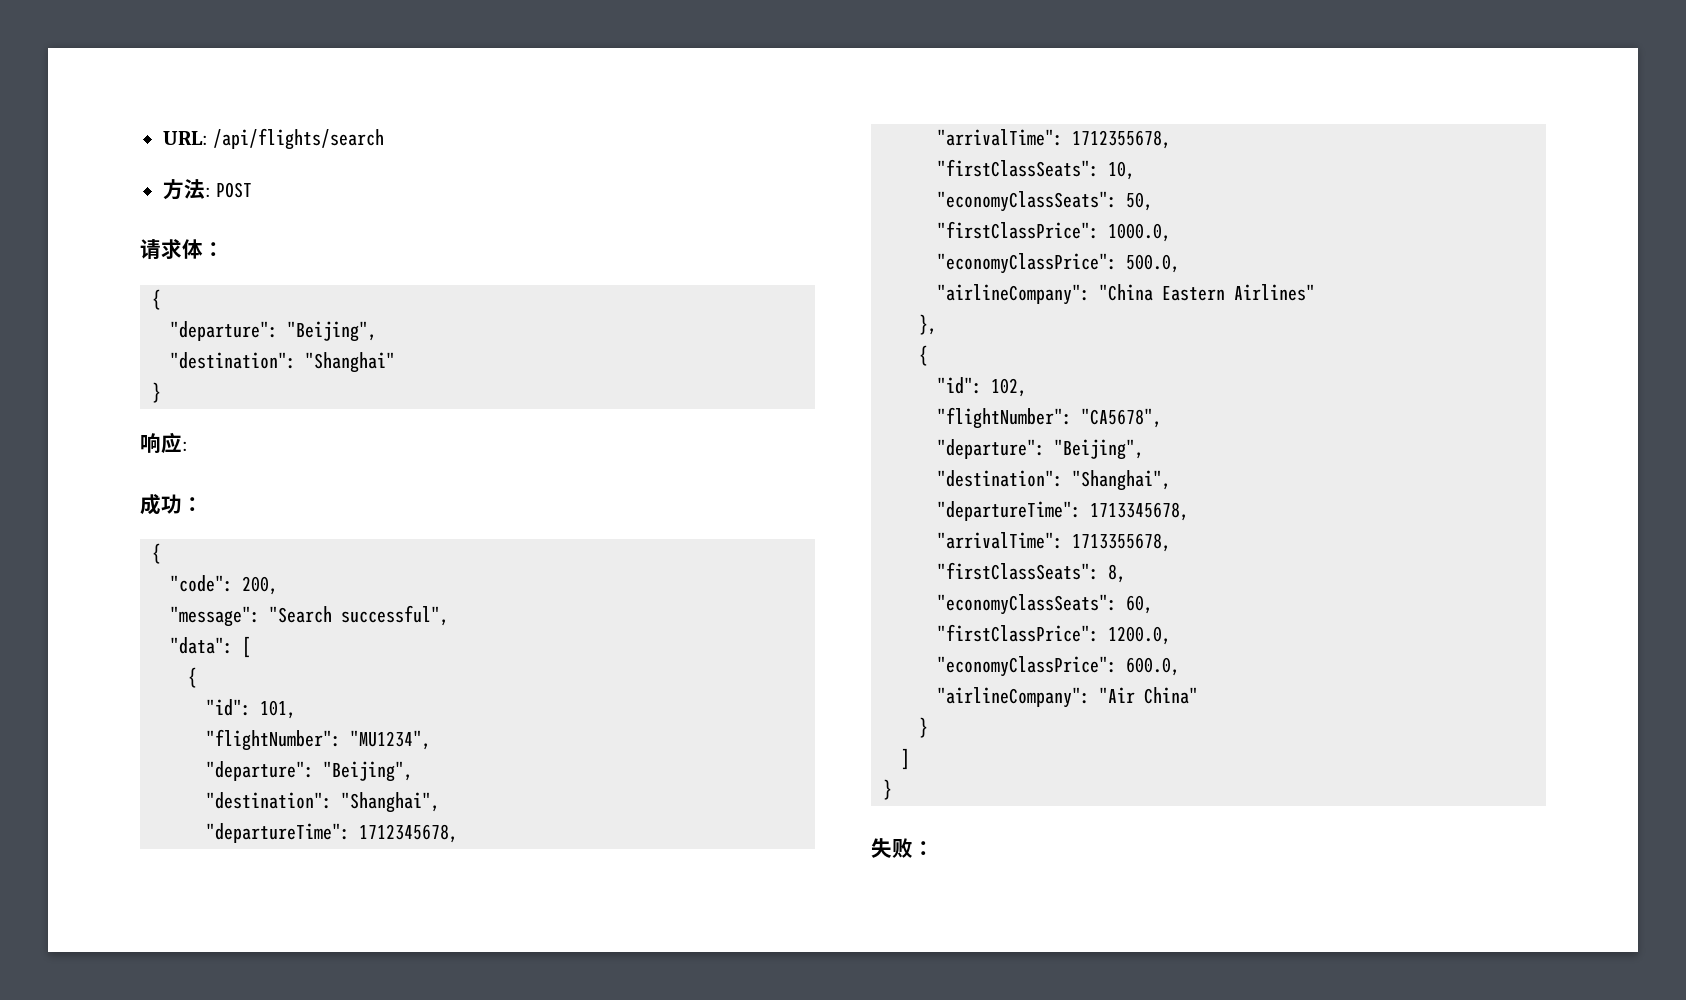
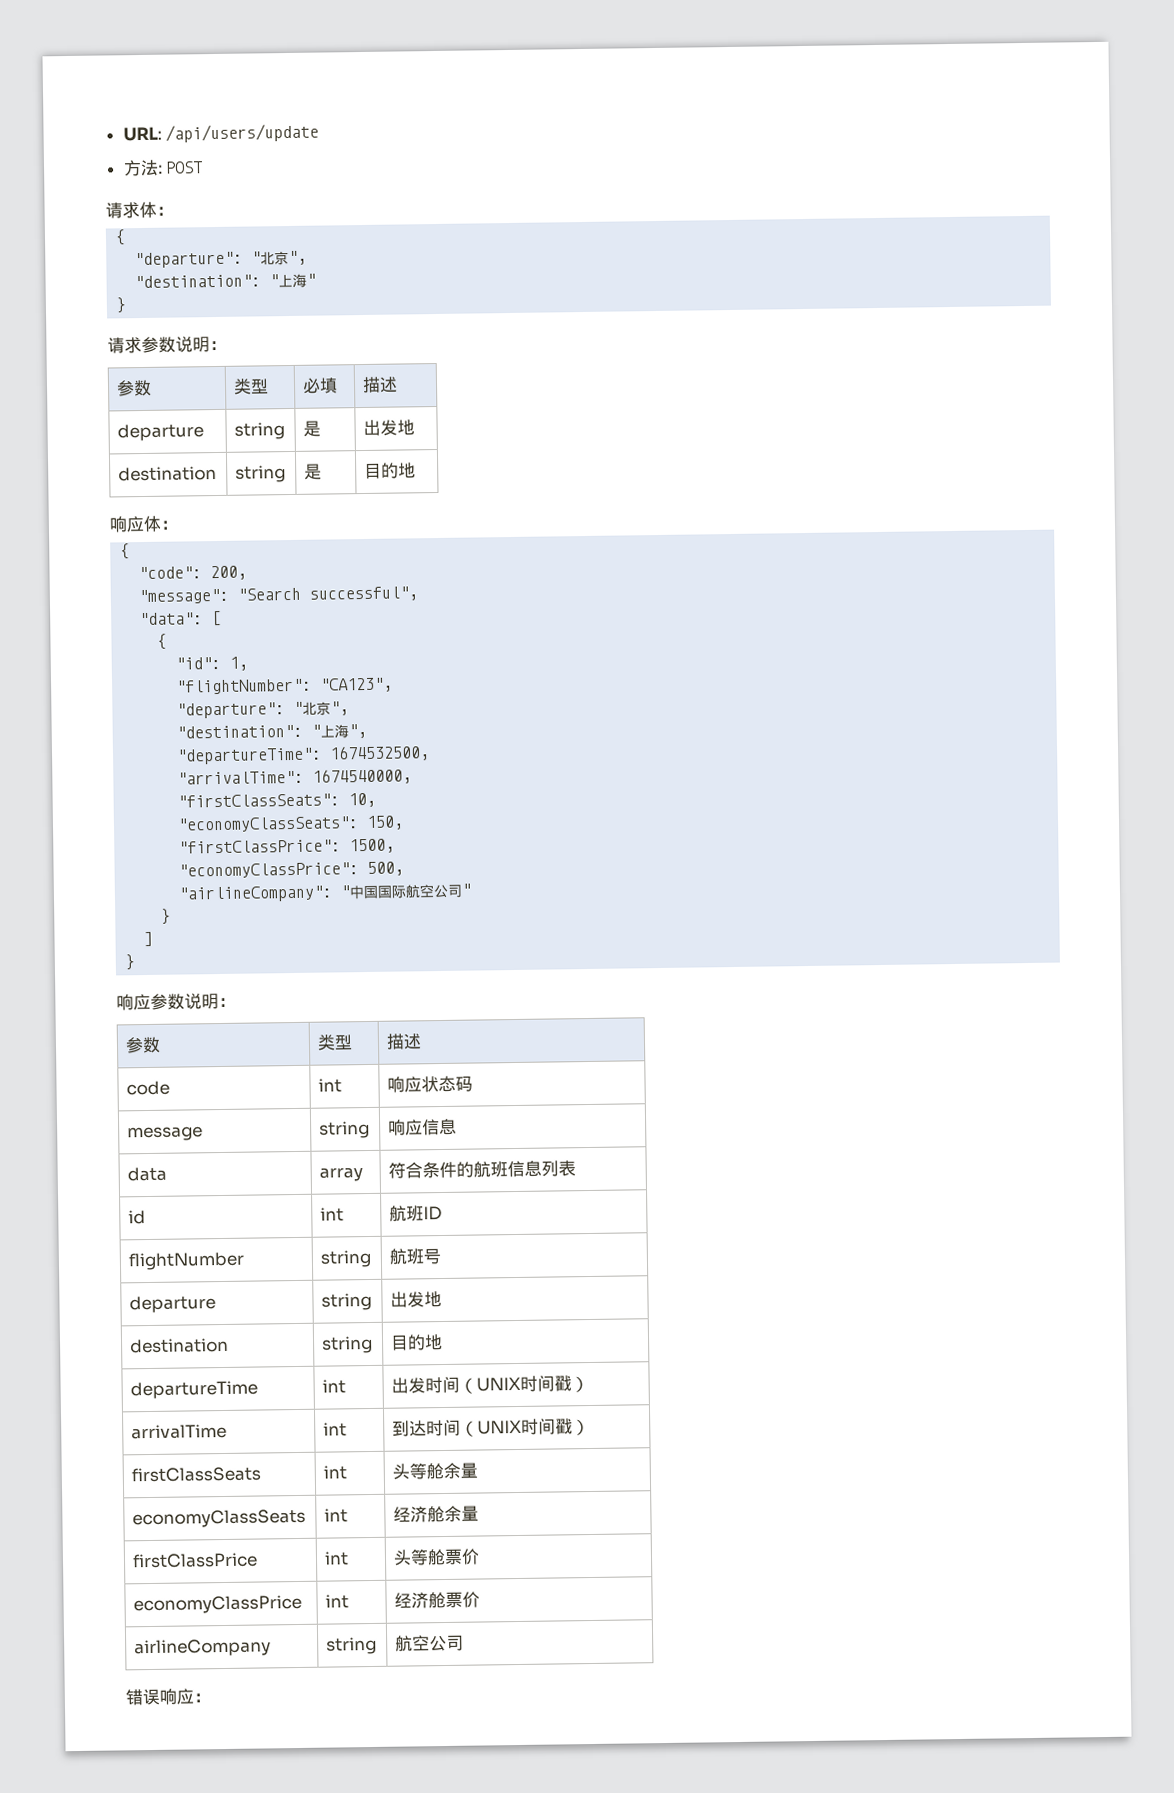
[213,128,385,150] /api/flights/search -> [165,123,320,143] /api/users/update
[287,321,378,342] [170,352,396,373] [152,382,162,403] [140,432,188,454] [140,493,182,515] "Beijing", // "destination": "Shanghai" // } // 响应: // 成功 -> [251,250,308,266] [134,273,317,289] [116,297,128,314] [107,336,227,354] [116,379,153,397] [233,378,270,395] [302,377,339,394] [362,376,399,394] [117,423,205,442] [234,422,286,440] [303,420,322,437] [363,419,416,436] [118,465,218,482] [235,465,287,483] [304,463,323,480] [364,462,417,479] [109,515,161,533] "北京", // "destination": "上海" // } // 请求参数说明： // 参数 | 类型 | 必填 | 描述 // departure | string | 是 | 出发地 // destination | string | 是 | 目的地 // 响应体
[260,700,297,719] [206,729,432,751] [206,761,414,782] [206,792,441,813] [206,823,459,843] [937,129,1172,149] 101, // "flightNumber": "MU1234", // "departure": "Beijing", // "destination": "Shanghai", // "departureTime": 1712345678, // "arrivalTime": 1712355678, -> [229,656,249,671] [176,677,394,695] [176,701,350,719] [176,723,368,739] [176,745,431,765] [177,768,413,785] 1, // "flightNumber": "CA123", // "departure": "北京", // "destination": "上海", // "departureTime": 1674532500, // "arrivalTime": 1674540000,
[1126,192,1154,211] [937,221,1172,242] [937,253,1181,274] [937,284,1316,305] [919,314,938,335] [919,345,929,366] [937,377,1028,397] [937,407,1163,429] [937,439,1145,460] [937,470,1172,491] [937,501,1190,521] [937,532,1172,552] [937,562,1127,583] [937,594,1154,615] [937,624,1172,645] [937,656,1181,677] [937,687,1199,708] [919,717,929,738] [901,748,911,770] [883,779,893,800] [871,838,913,858] 50, // "firstClassPrice": 1000.0, // "economyClassPrice": 500.0, // "airlineCompany": "China Eastern Airlines" // }, // { // "id": 102, // "flightNumber": "CA5678", // "departure": "Beijing", // "destination": "Shanghai", // "departureTime": 1713345678, // "arrivalTime": 1713355678, // "firstClassSeats": 8, // "economyClassSeats": 60, // "firstClassPrice": 1200.0, // "economyClassPrice": 600.0, // "airlineCompany": "Air China" // } // ] // } // 失败 -> [366,815,405,830] [178,838,396,854] [178,861,405,879] [178,883,472,903] [161,908,172,925] [143,931,154,948] [125,954,136,971] [116,993,236,1011] [125,1036,162,1054] [317,1034,354,1051] [386,1033,423,1050] [126,1080,171,1096] [318,1078,343,1093] [387,1075,474,1093] [127,1126,204,1142] [319,1120,371,1139] [388,1118,458,1136] [127,1166,168,1182] [319,1167,364,1182] [388,1160,577,1179] [128,1210,147,1225] [320,1207,345,1222] [389,1205,443,1222] [128,1251,246,1271] [320,1249,373,1268] [389,1248,442,1265] [129,1295,217,1314] [321,1292,373,1311] [390,1291,443,1308] [129,1337,230,1354] [321,1335,374,1354] [390,1334,444,1351] [130,1380,259,1400] [322,1379,347,1394] [391,1375,590,1394] [131,1423,228,1440] [323,1422,348,1437] [392,1418,591,1437] [131,1466,262,1483] [323,1465,348,1480] [392,1462,479,1480] [132,1508,307,1529] [324,1508,349,1523] [393,1505,480,1523] [132,1552,259,1569] [324,1551,350,1566] [393,1548,481,1566] [133,1594,303,1615] [325,1594,350,1609] [394,1591,481,1609] [134,1638,272,1658] [326,1636,378,1655] [395,1634,465,1652] [125,1688,194,1706] 150, // "firstClassPrice": 1500, // "economyClassPrice": 500, // "airlineCompany": "中国国际航空公司" // } // ] // } // 响应参数说明： // 参数 | 类型 | 描述 // code | int | 响应状态码 // message | string | 响应信息 // data | array | 符合条件的航班信息列表 // id | int | 航班ID // flightNumber | string | 航班号 // departure | string | 出发地 // destination | string | 目的地 // departureTime | int | 出发时间（UNIX时间戳） // arrivalTime | int | 到达时间（UNIX时间戳） // firstClassSeats | int | 头等舱余量 // economyClassSeats | int | 经济舱余量 // firstClassPrice | int | 头等舱票价 // economyClassPrice | int | 经济舱票价 // airlineCompany | string | 航空公司 // 错误响应

